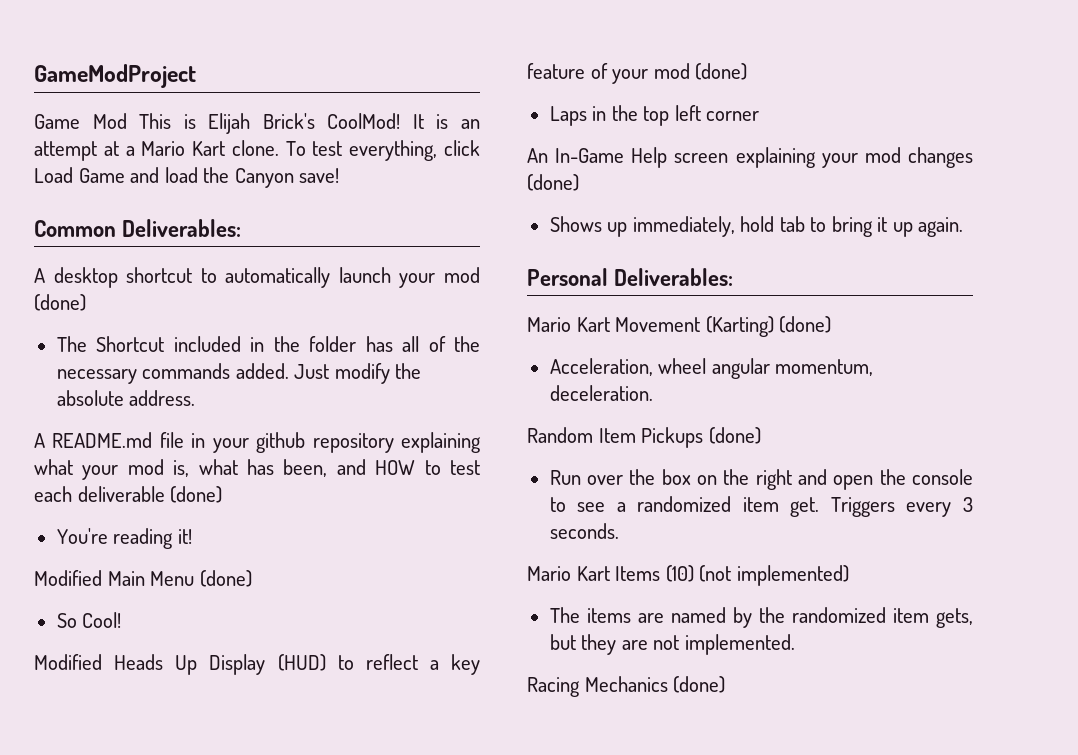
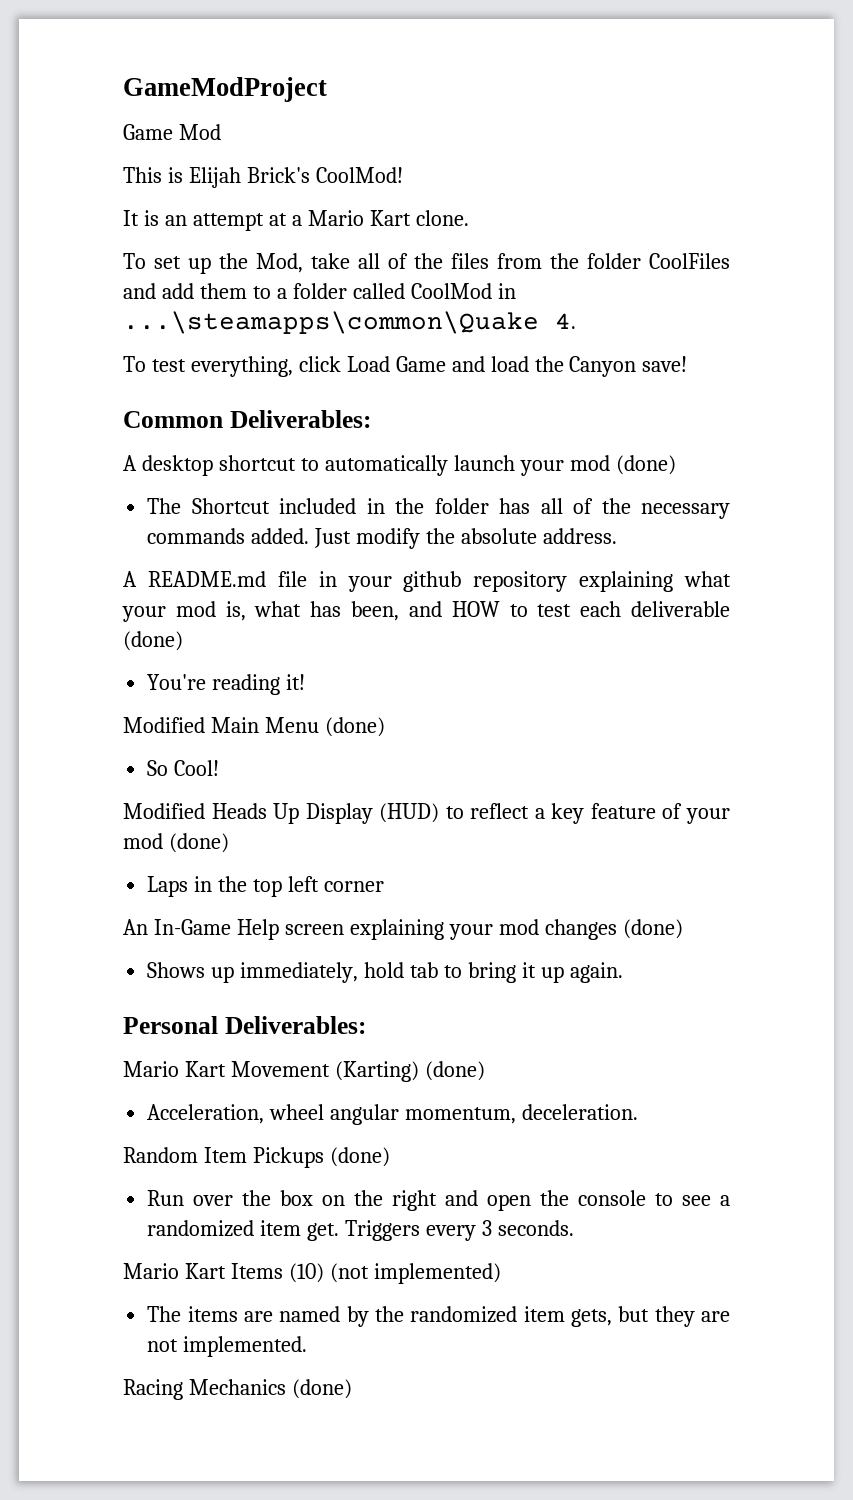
(127, 121) none -> (221, 132) //
(401, 121) none -> (403, 175) //
(279, 148) none -> [123,253,730,274] [123,283,516,299] [123,311,576,334] // To set up the Mod, take all of the files from the folder CoolFiles and add them to a folder called CoolMod in ...\steamapps\common\Quake 4. //

